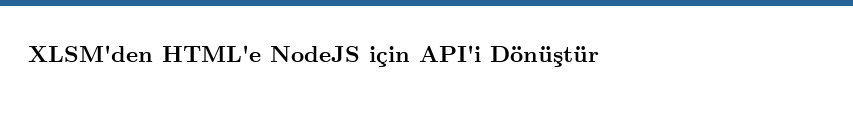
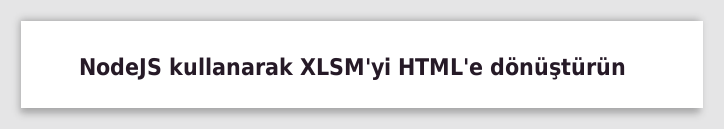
[28,45,599,67] XLSM'den HTML'e NodeJS için API'i Dönüştür -> [79,57,626,80] NodeJS kullanarak XLSM'yi HTML'e dönüştürün

